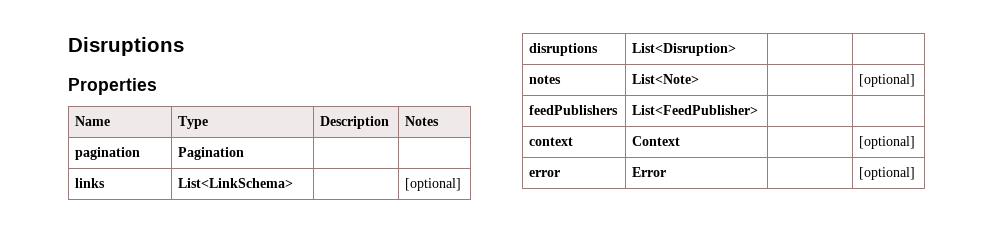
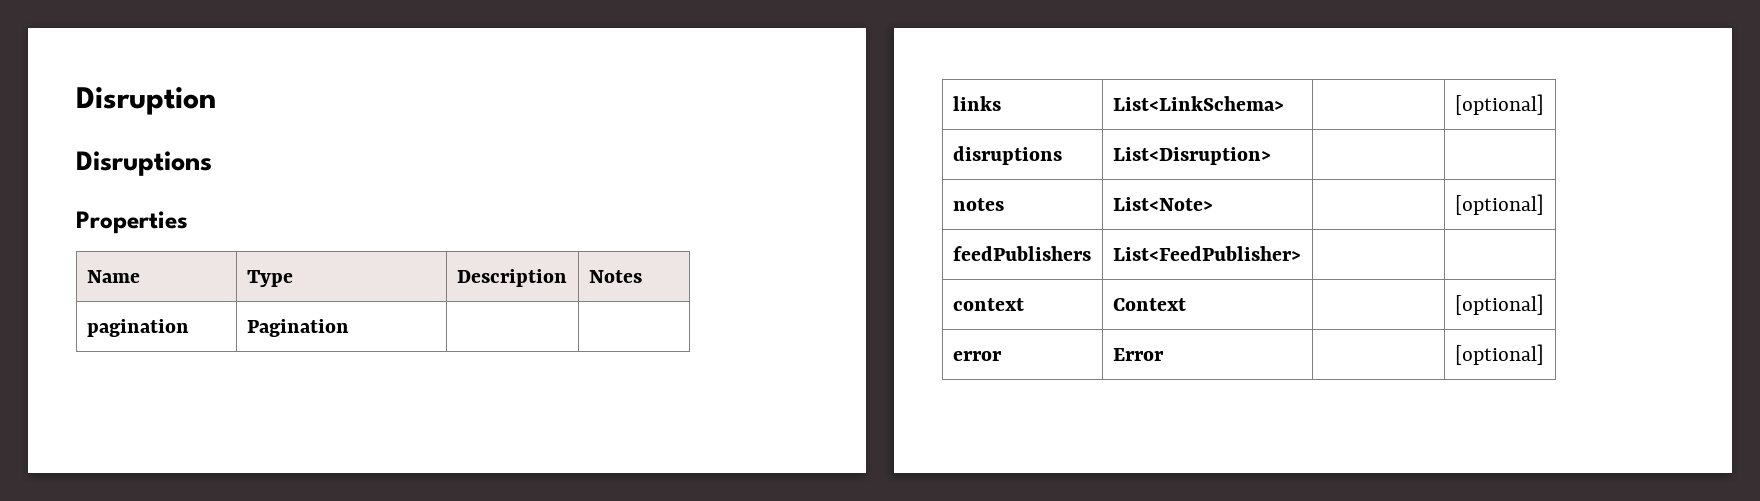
(68, 46) none -> [76,87,216,115] Disruption //

